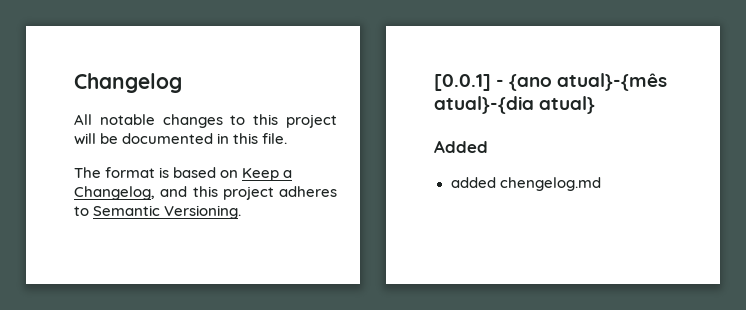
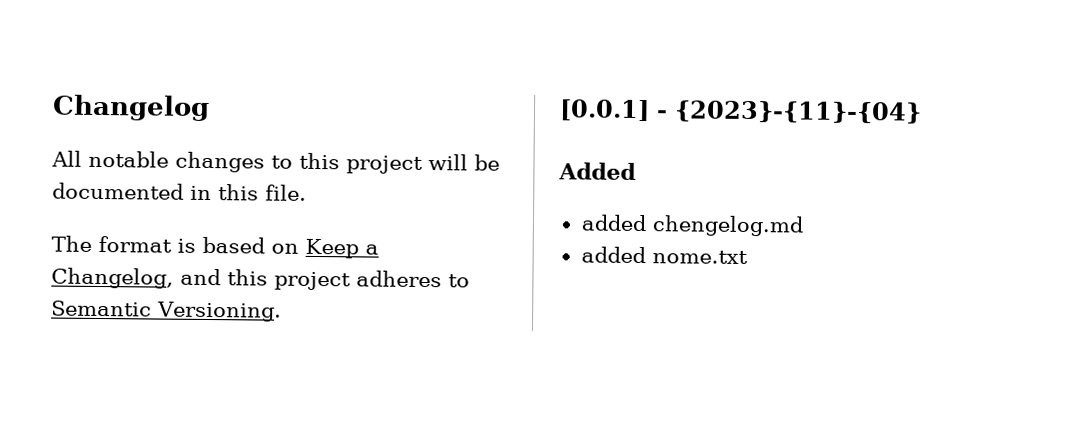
[509,73,668,91] [434,96,596,114] {ano atual}-{mês atual}-{dia atual} -> [674,100,922,124] {2023}-{11}-{04}
(601, 184) none -> [580,246,748,264] // added nome.txt

